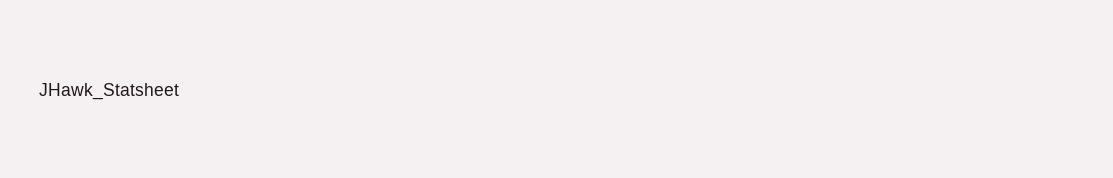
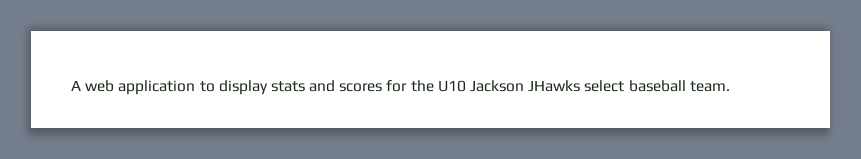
[39,83,179,100] JHawk_Statsheet -> [71,80,730,95] A web application to display stats and scores for the U10 Jackson JHawks select baseball team.

